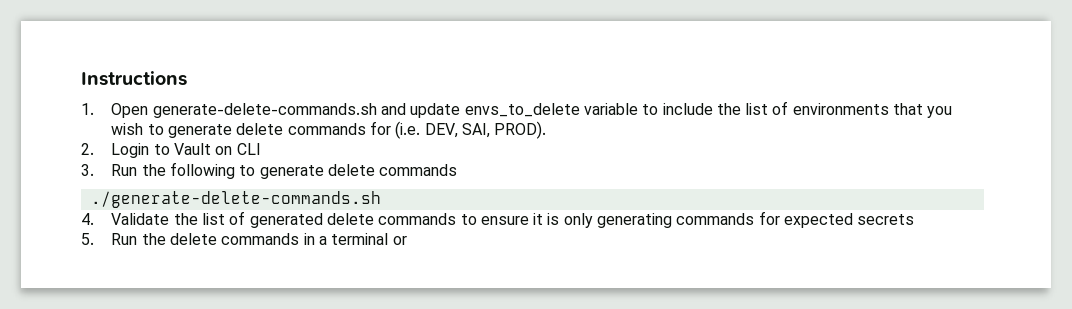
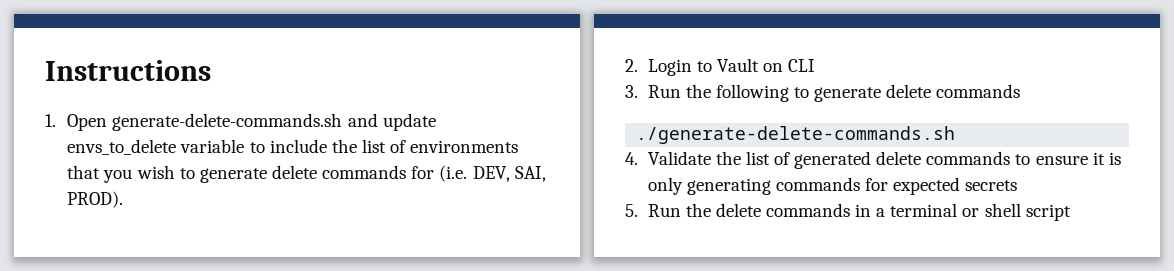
(407, 240) none -> [984,203,1071,221] shell script

